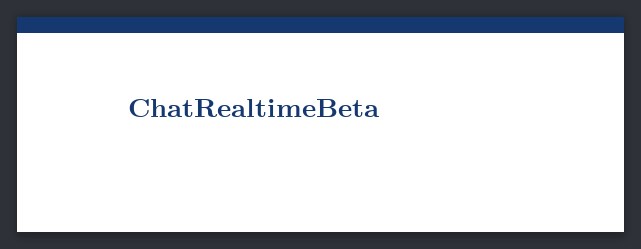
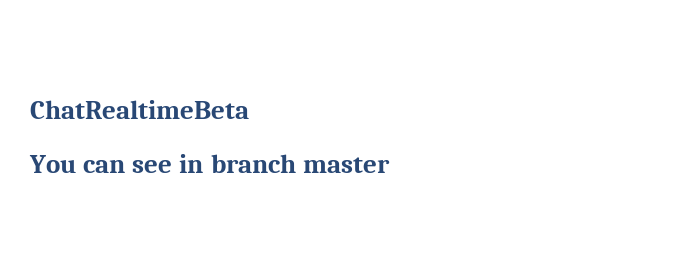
(380, 108) none -> [29,154,390,173] // You can see in branch master

